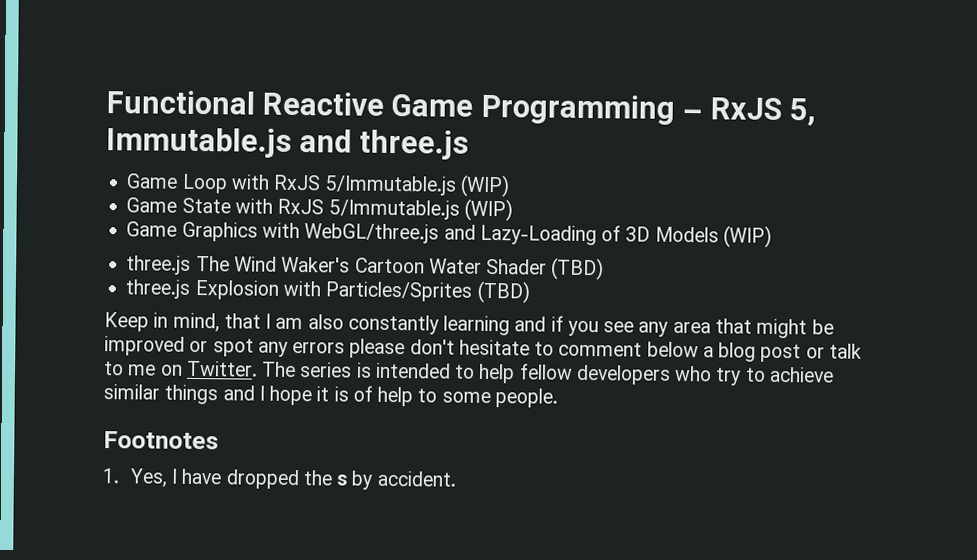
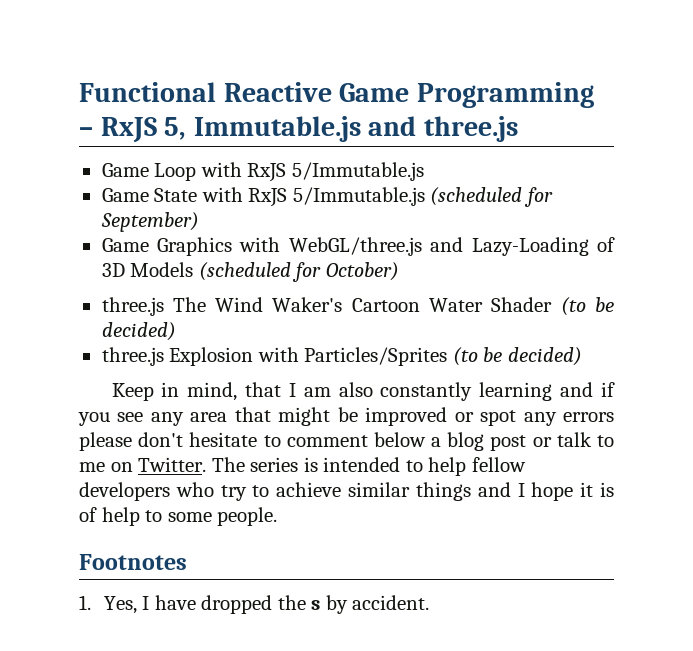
[459,174,510,198] (WIP) -> (424, 171) none
[463,198,513,222] (WIP) -> [430,187,553,207] [100,212,199,232] (scheduled for September)
[722,225,772,248] (WIP) -> [198,262,399,282] (scheduled for October)
[551,257,605,281] (TBD) -> [560,297,615,316] [101,322,176,341] (to be decided)
[476,280,530,304] (TBD) -> [452,347,582,366] (to be decided)

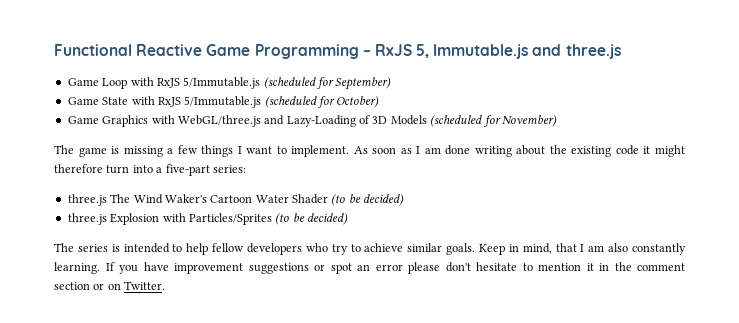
(424, 171) none -> [263,77,392,90] (scheduled for September)
[100,212,199,232] September) -> [336,96,380,108] October)
[325,262,399,281] October) -> [501,115,557,127] [54,145,686,157] [54,164,246,176] November) // The game is missing a few things I want to implement. As soon as I am done writing about the existing code it might therefore turn into a five-part series:
[111,382,615,401] [78,407,614,426] [79,432,614,451] [79,457,207,472] Keep in mind, that I am also constantly learning and if you see any area that might be improved or spot any errors please don't hesitate to comment below a blog post or talk to me on Twitter. -> (348, 219) none
[415,482,614,501] [79,507,278,526] [79,554,187,570] [79,595,430,614] things and I hope it is of help to some people. // Footnotes // 1. Yes, I have dropped the s by accident. -> [446,243,686,255] [54,262,685,274] [54,281,166,290] goals. Keep in mind, that I am also constantly learning. If you have improvement suggestions or spot an error please don't hesitate to mention it in the comment section or on Twitter.

